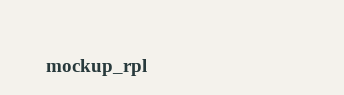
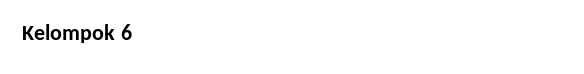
[46,59,147,76] mockup_rpl -> [22,24,132,43] Kelompok 6

